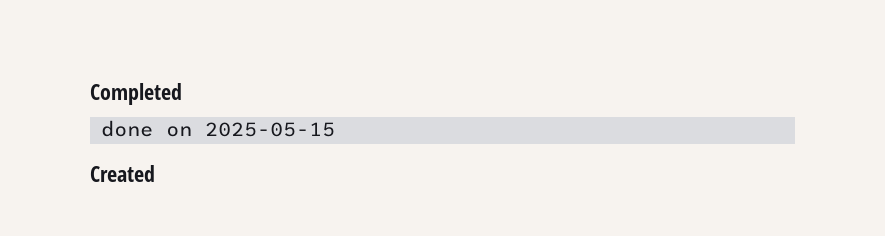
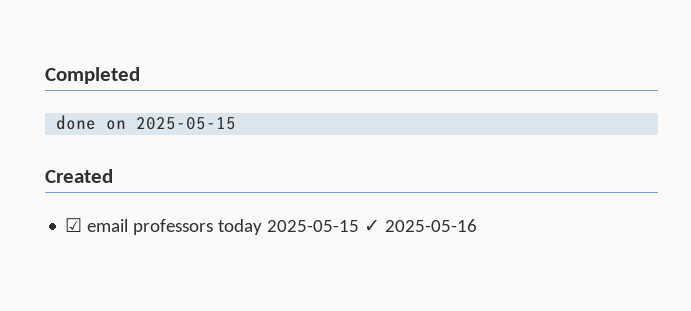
(155, 173) none -> [65,218,478,235] // ☑ email professors today 2025-05-15 ✓ 2025-05-16

